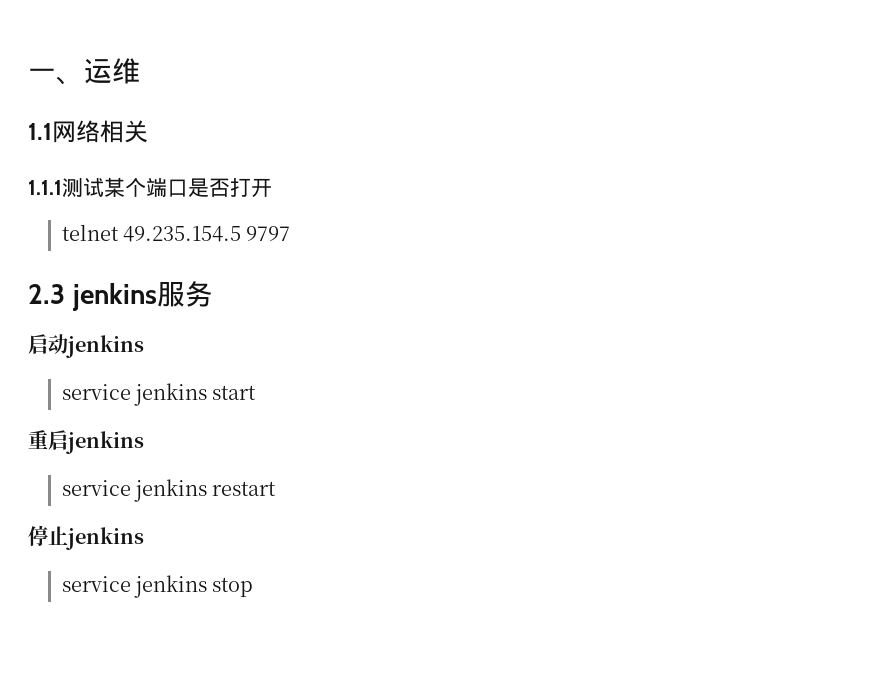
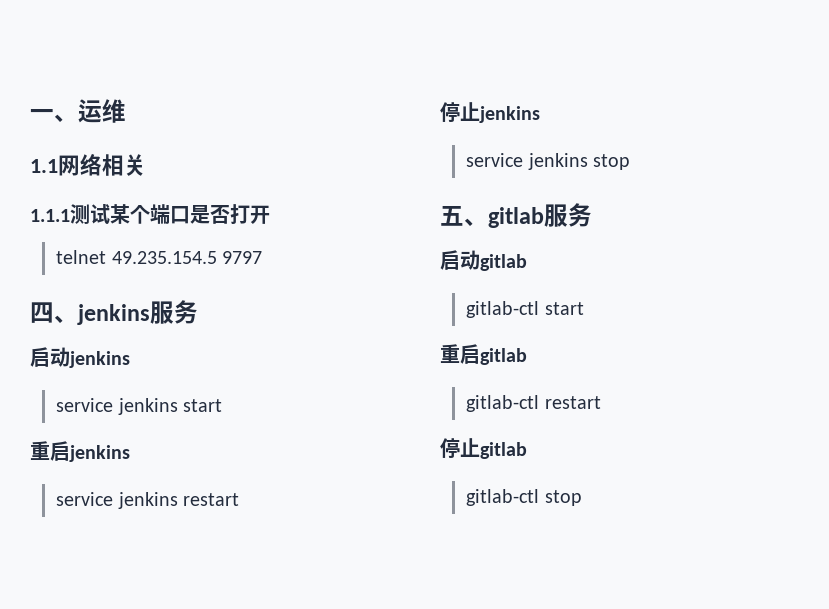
[28,284,65,304] 2.3 -> [30,302,78,323] 四、
(254, 587) none -> [440,203,592,228] [440,250,527,271] [466,301,584,318] [440,344,527,365] [466,395,601,412] [440,438,527,459] [466,489,582,506] // 五、gitlab服务 // 启动gitlab // gitlab-ctl start // 重启gitlab // gitlab-ctl restart // 停止gitlab // gitlab-ctl stop

